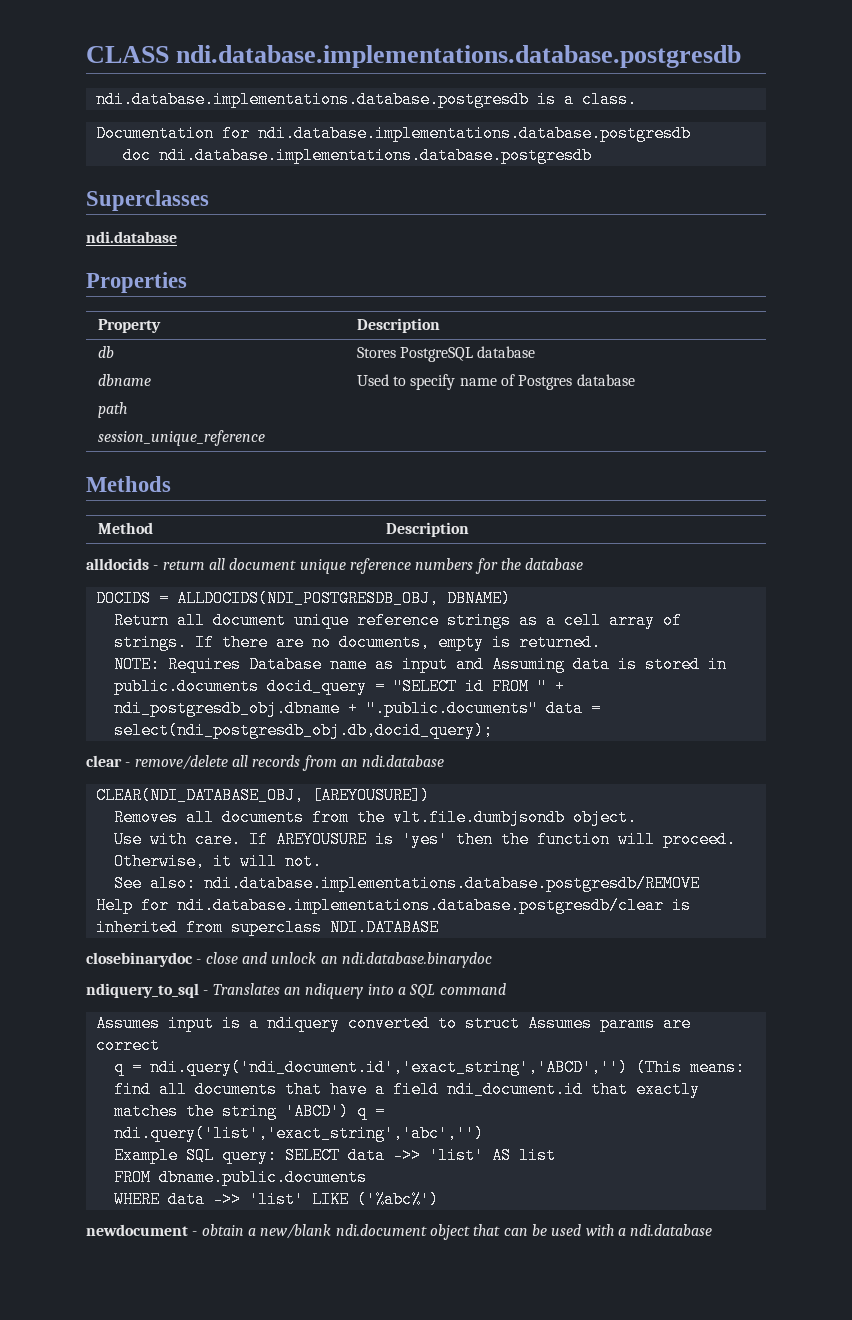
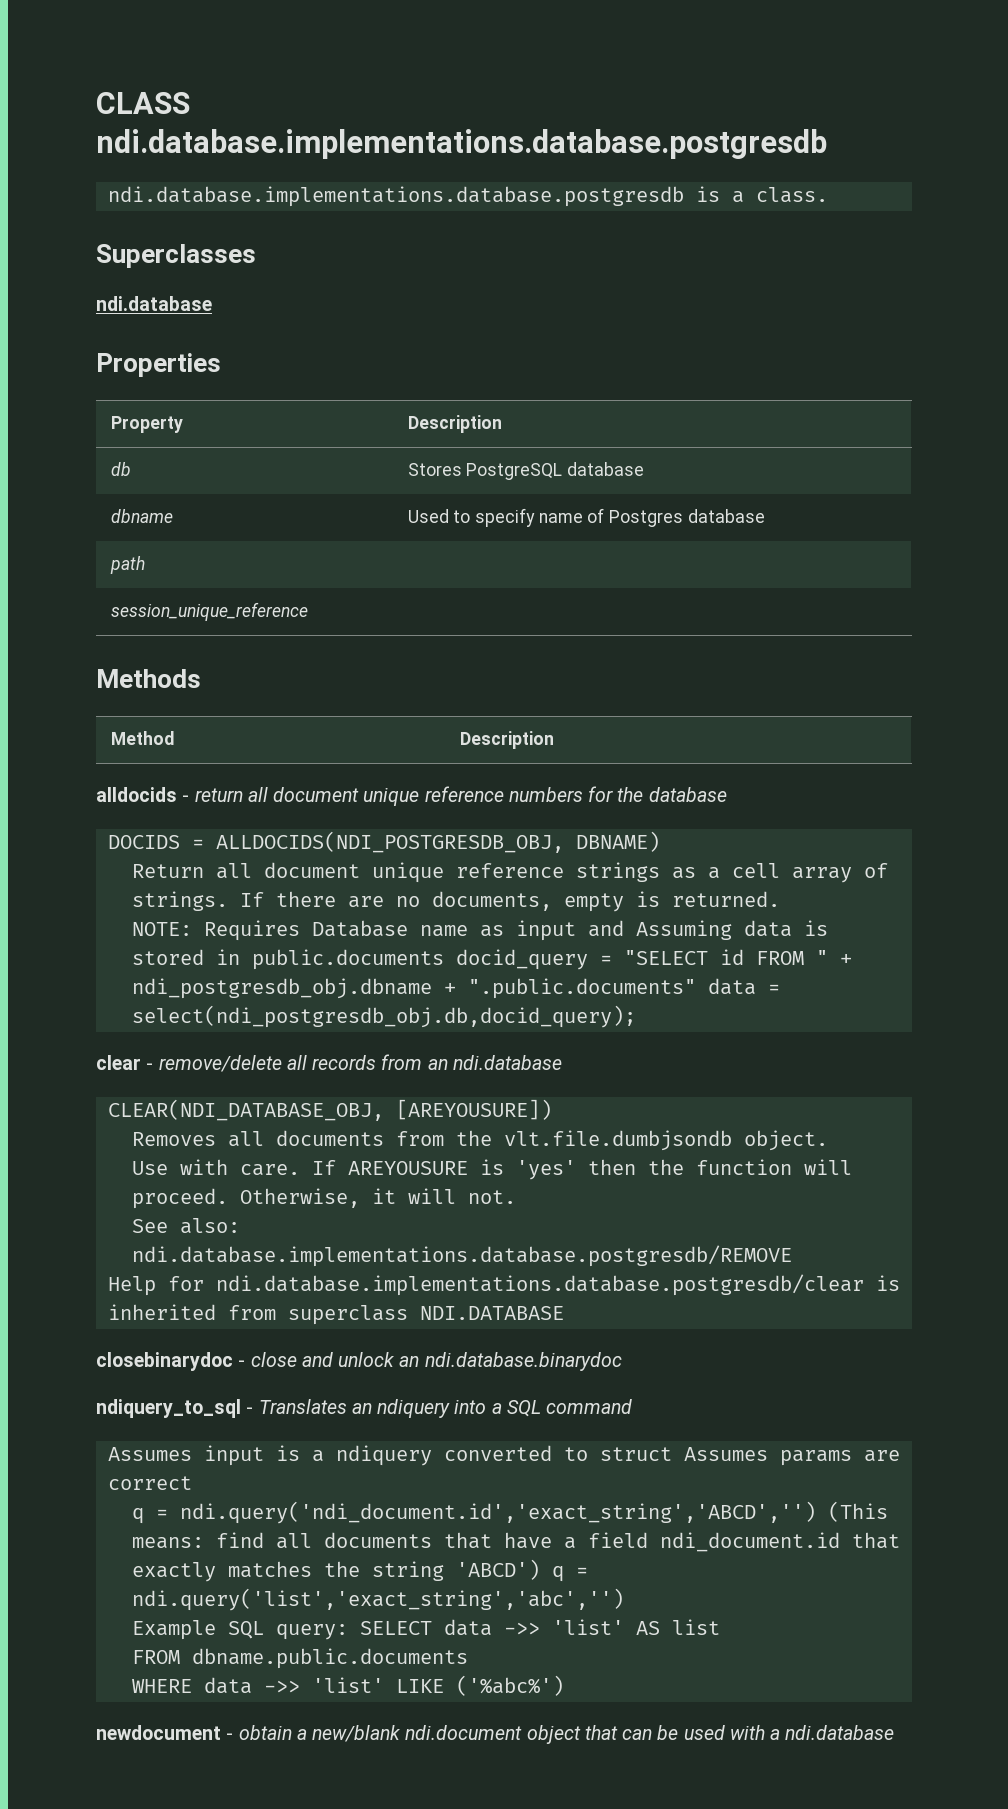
[95,125,691,142] [122,147,592,164] // Documentation for ndi.database.implementations.database.postgresdb // doc ndi.database.implementations.database.postgresdb -> (828, 195) none

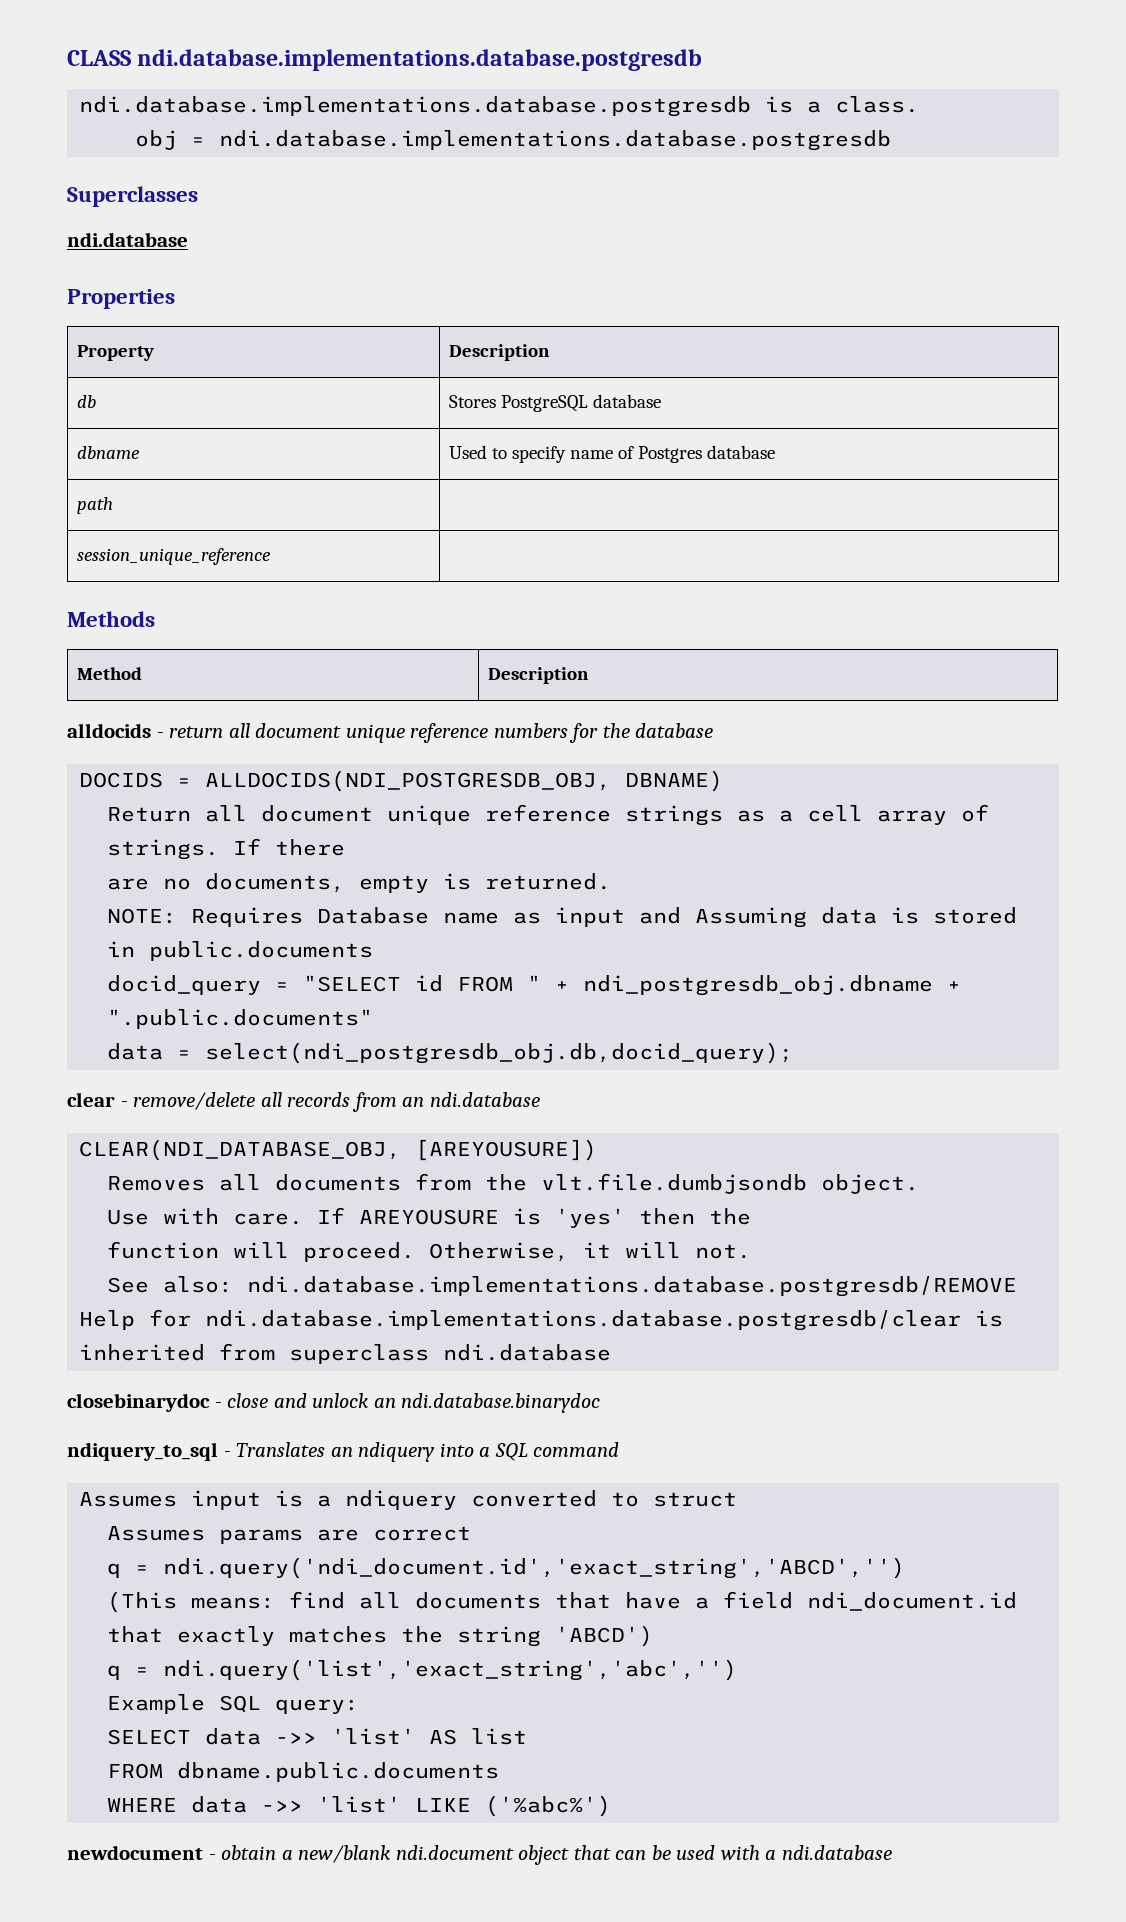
(828, 195) none -> [135,130,892,151] // obj = ndi.database.implementations.database.postgresdb
(336, 899) none -> (346, 847) //
(444, 959) none -> (374, 951) //
(696, 988) none -> (374, 1019) //
(684, 1167) none -> (752, 1216) //
[419,1306,564,1320] NDI.DATABASE -> [443,1344,612,1361] ndi.database
(672, 1454) none -> (738, 1499) //
(816, 1512) none -> (906, 1568) //
(540, 1569) none -> (654, 1636) //
(348, 1632) none -> (360, 1706) //

